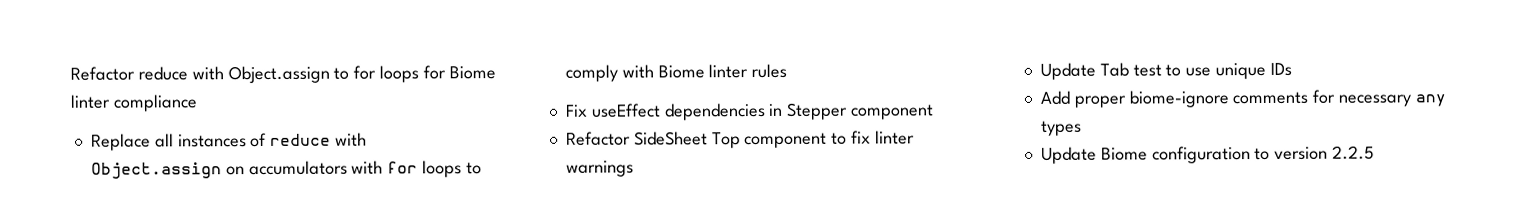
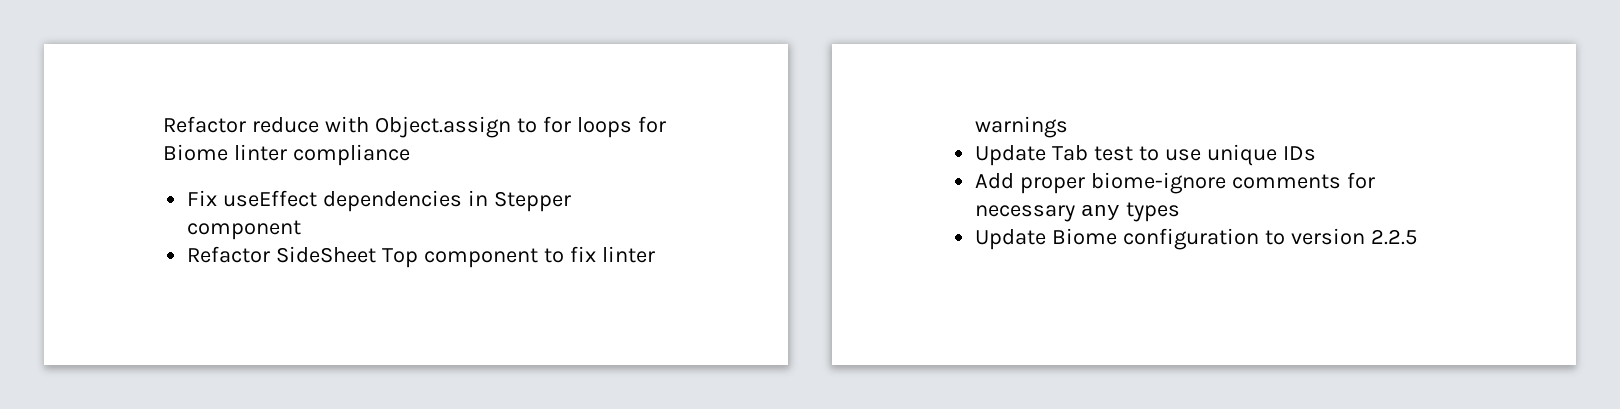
[90,132,368,151] [90,160,482,179] [564,63,788,82] // Replace all instances of reduce with Object.assign on accumulators with for loops to comply with Biome linter rules -> (410, 155) none

